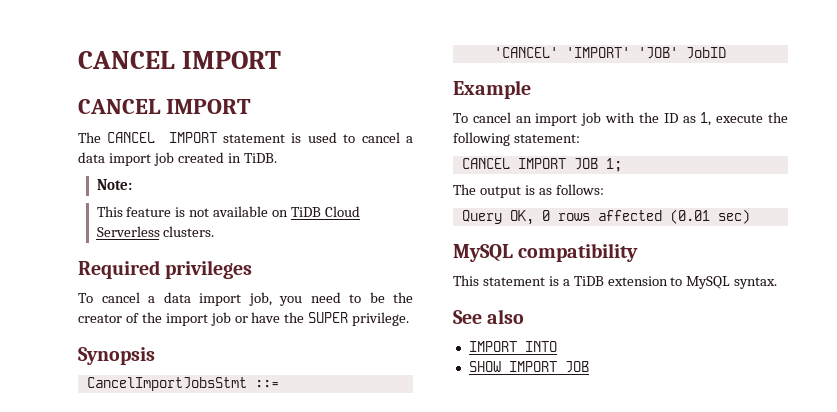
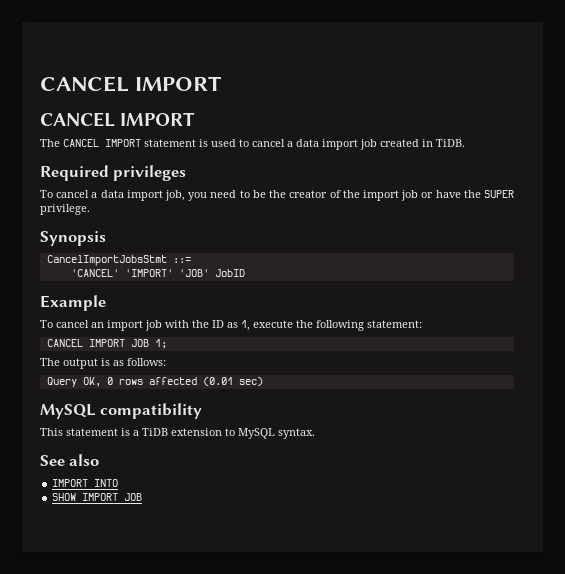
[96,179,132,190] [96,206,360,217] [96,226,215,237] // Note: // This feature is not available on TiDB Cloud Serverless clusters. -> (465, 143) none

